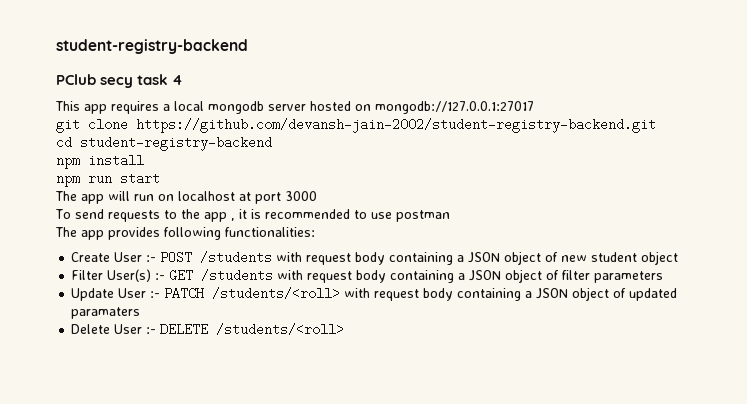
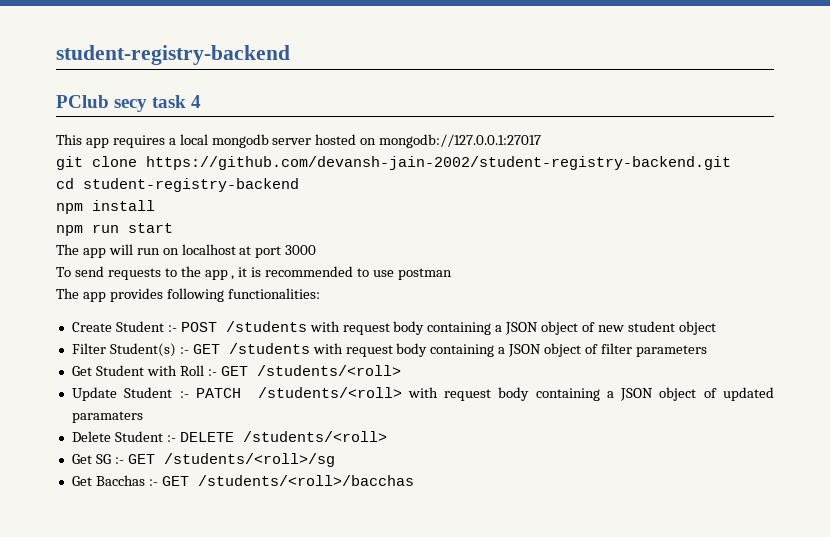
[114,252,143,262] User -> [115,321,164,332] Student
[107,269,152,282] User(s) -> [109,343,176,357] Student(s)
(664, 277) none -> [71,365,401,376] // Get Student with Roll :- GET /students/<roll>
[118,288,147,298] User -> [124,387,173,398] Student
[114,324,143,334] User -> [114,431,163,442] Student
(345, 329) none -> [71,453,335,467] [71,475,414,486] // Get SG :- GET /students/<roll>/sg // Get Bacchas :- GET /students/<roll>/bacchas

